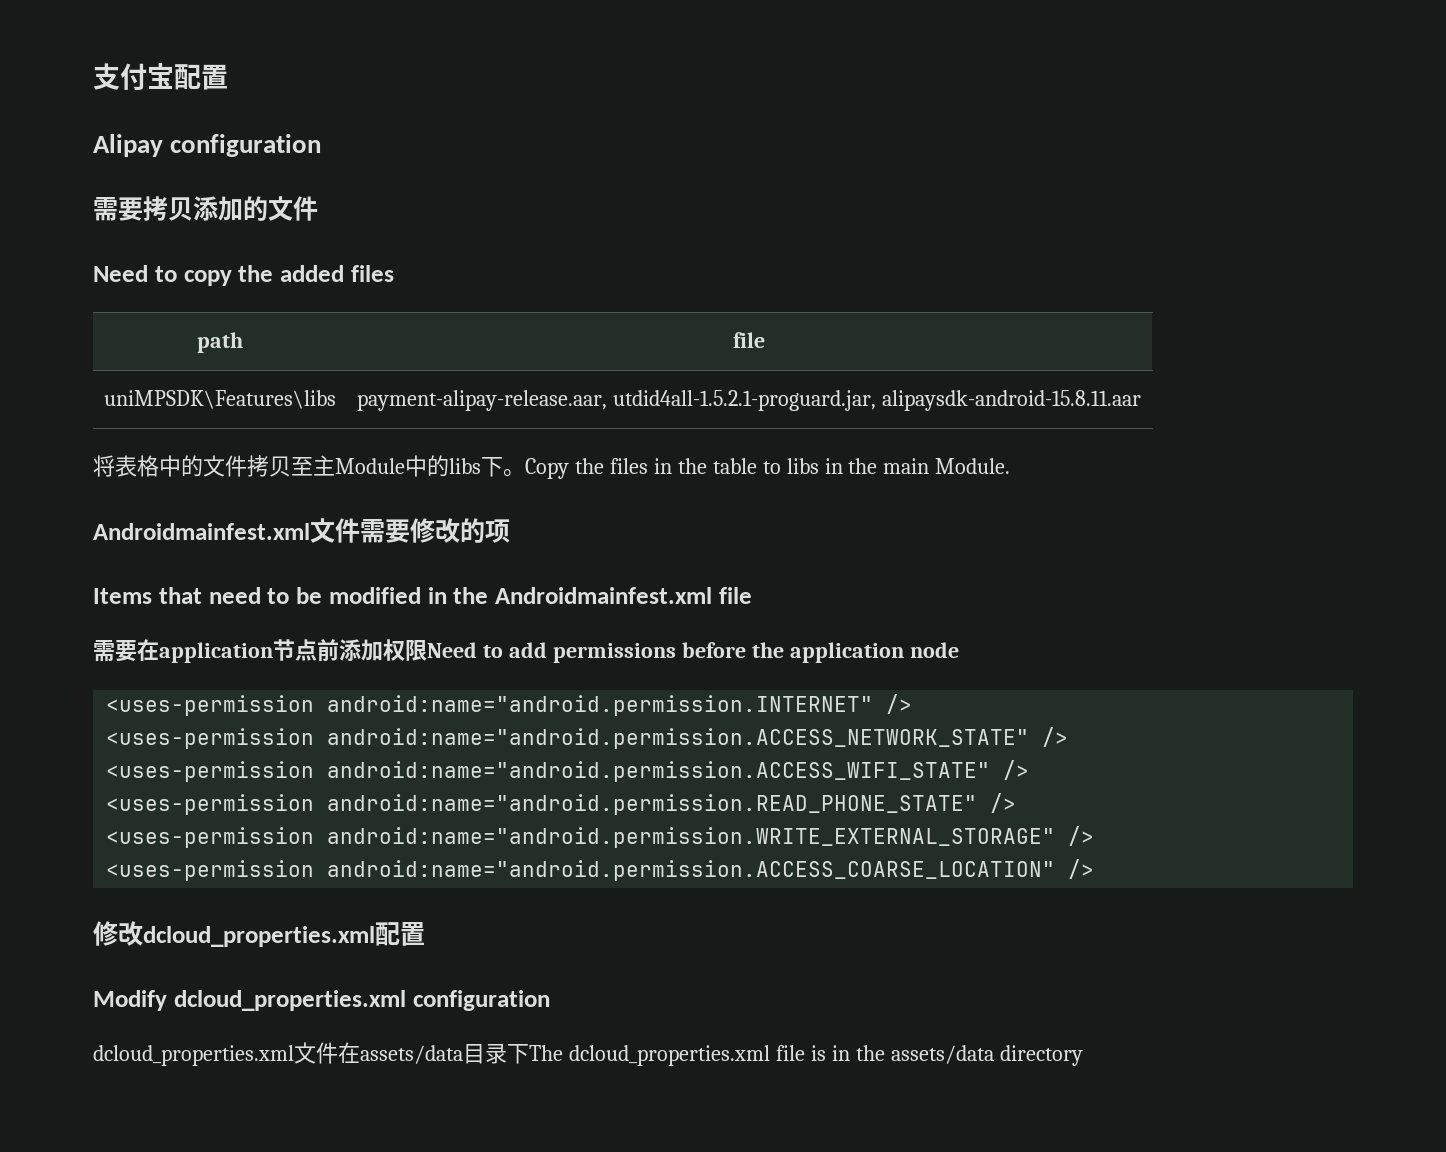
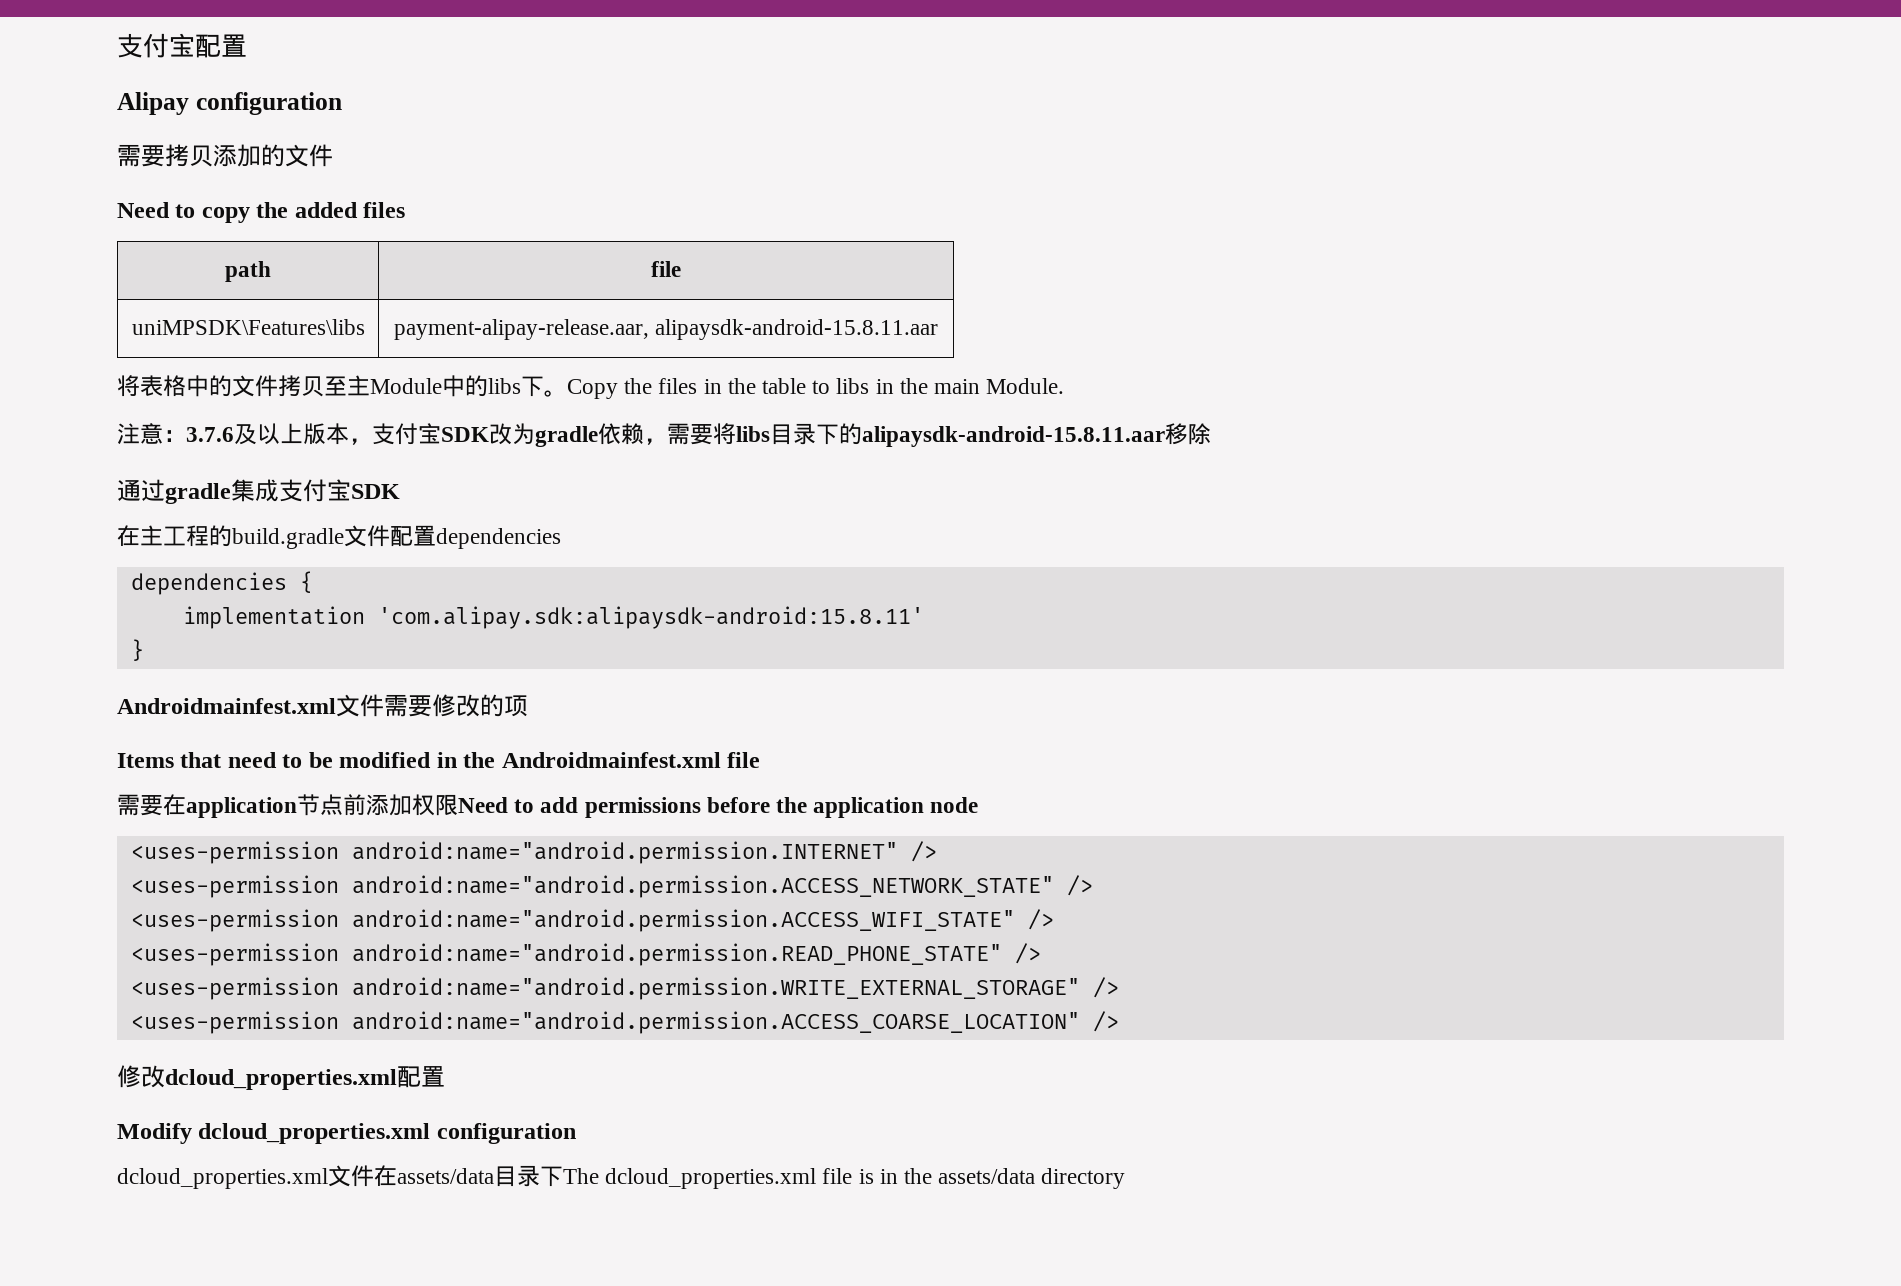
[613,390,876,411] utdid4all-1.5.2.1-proguard.jar, -> (649, 329) none
(1011, 466) none -> [117,423,1211,447] [117,479,400,504] [117,525,561,549] [130,571,313,595] [182,606,924,629] [130,639,144,661] // 注意：3.7.6及以上版本，支付宝SDK改为gradle依赖，需要将libs目录下的alipaysdk-android-15.8.11.aar移除 // 通过gradle集成支付宝SDK // 在主工程的build.gradle文件配置dependencies // dependencies { // implementation 'com.alipay.sdk:alipaysdk-android:15.8.11' // }

